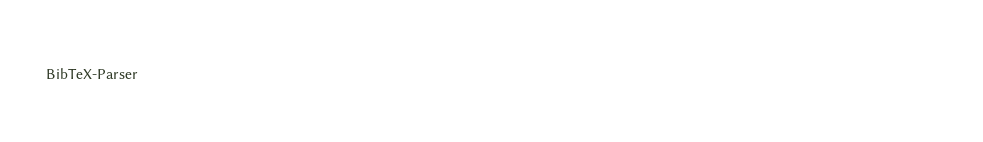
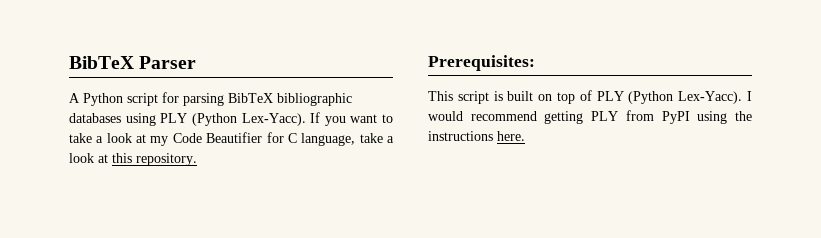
[46,68,138,79] BibTeX-Parser -> [69,56,197,69] [69,92,352,106] [69,112,393,126] [69,132,395,146] [69,153,197,166] [428,55,535,71] [428,90,752,104] [428,110,752,124] [428,131,525,141] BibTeX Parser // A Python script for parsing BibTeX bibliographic databases using PLY (Python Lex-Yacc). If you want to take a look at my Code Beautifier for C language, take a look at this repository. // Prerequisites: // This script is built on top of PLY (Python Lex-Yacc). I would recommend getting PLY from PyPI using the instructions here.

